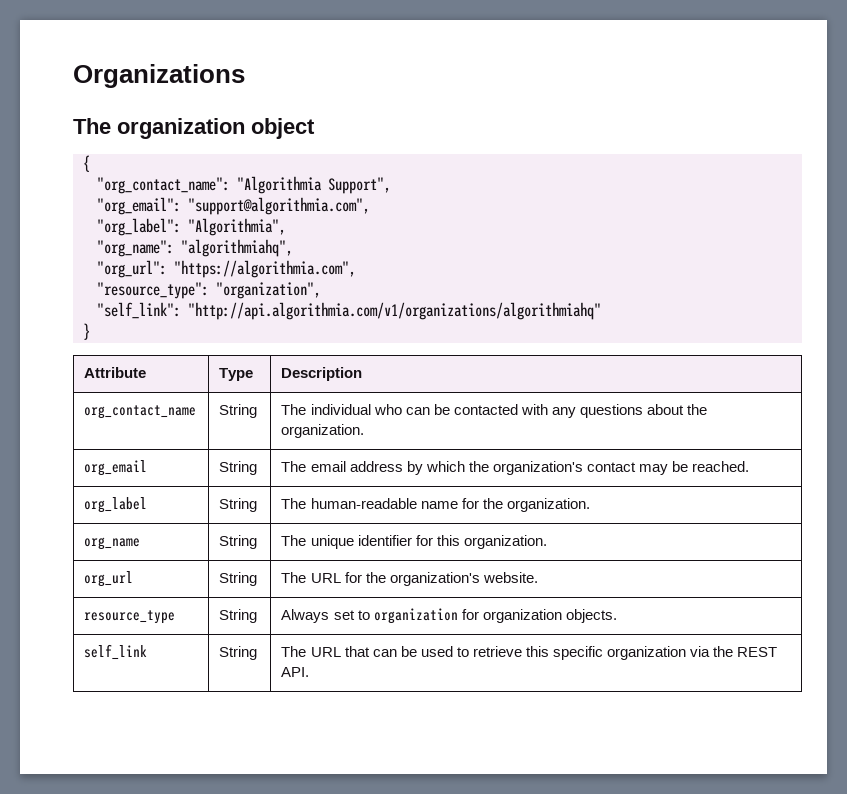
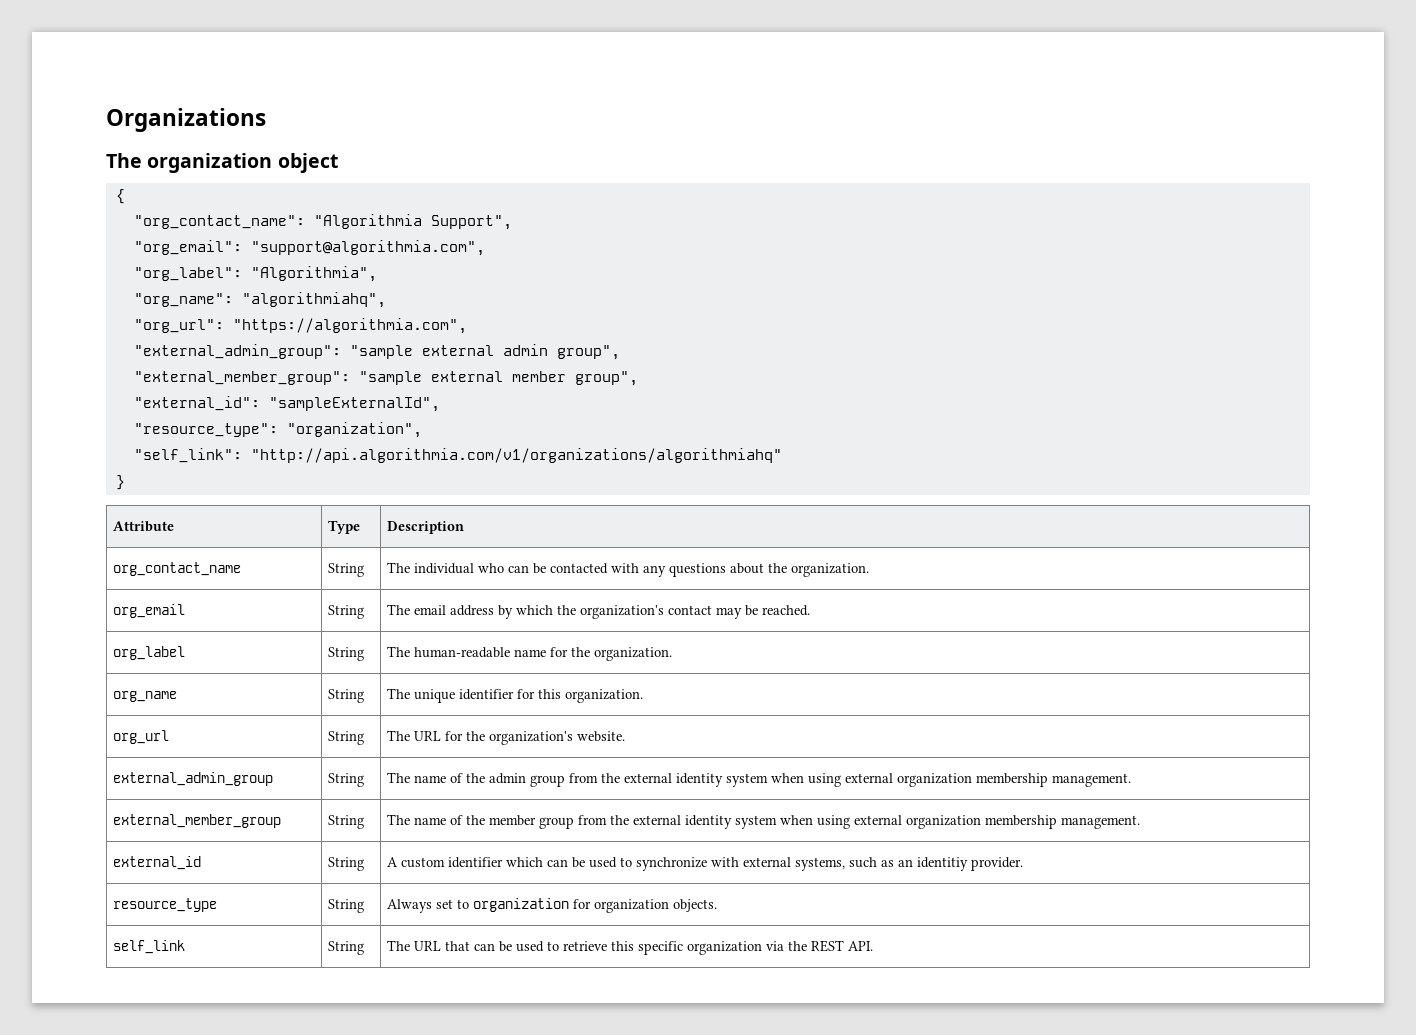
(356, 269) none -> [133,344,620,360] [133,371,638,386] [133,396,440,412] // "external_admin_group": "sample external admin group", // "external_member_group": "sample external member group", // "external_id": "sampleExternalId",
(538, 577) none -> [112,772,273,786] [327,773,364,787] [386,772,1131,787] [112,814,281,828] [327,815,364,829] [386,814,1140,829] [112,856,201,870] [327,857,364,871] [386,857,1023,871] // external_admin_group | String | The name of the admin group from the external identity system when using external organization membership management. // external_member_group | String | The name of the member group from the external identity system when using external organization membership management. // external_id | String | A custom identifier which can be used to synchronize with external systems, such as an identitiy provider.

